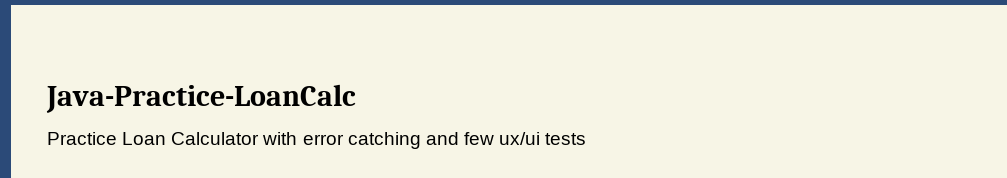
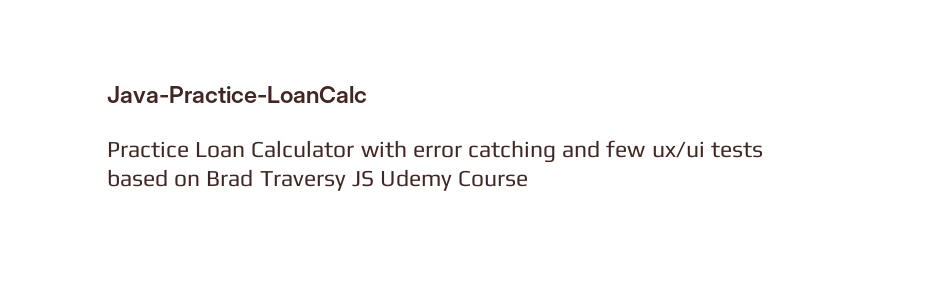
(587, 139) none -> [107,169,529,191] based on Brad Traversy JS Udemy Course

